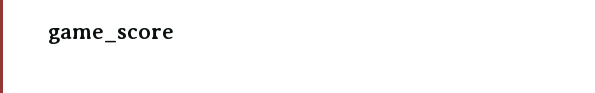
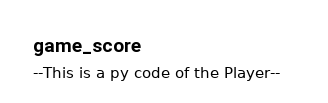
(174, 36) none -> [33,67,280,81] // --This is a py code of the Player--

